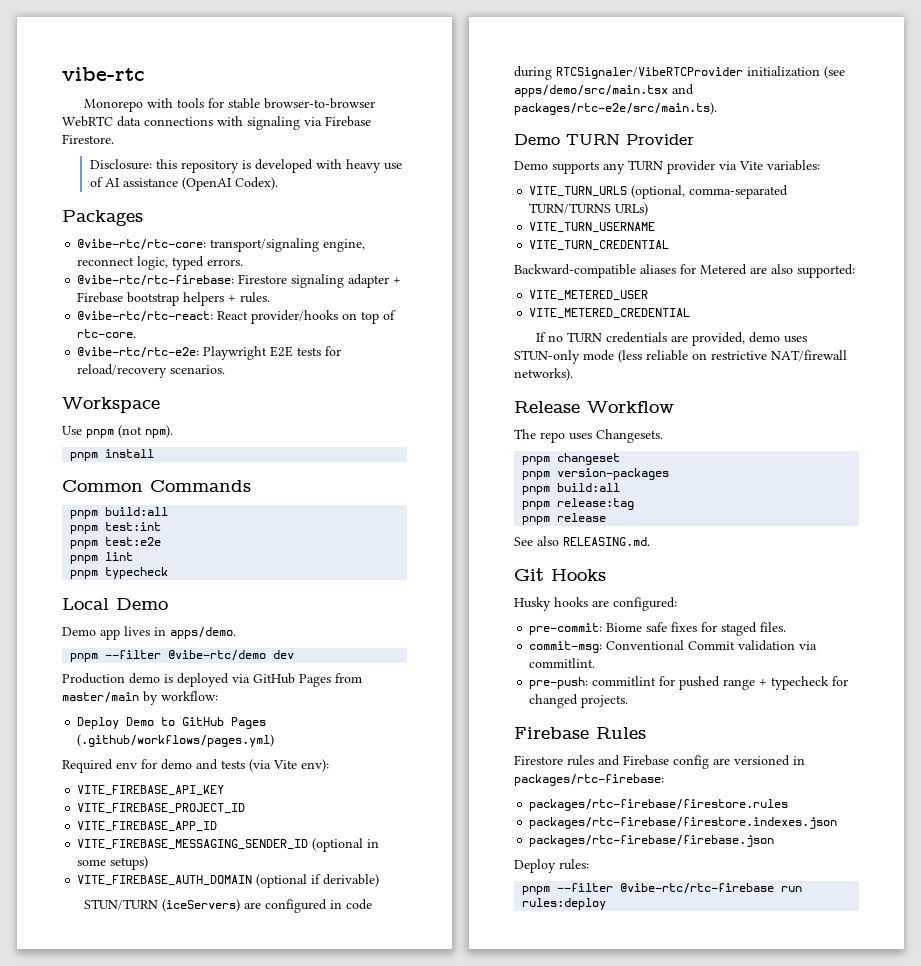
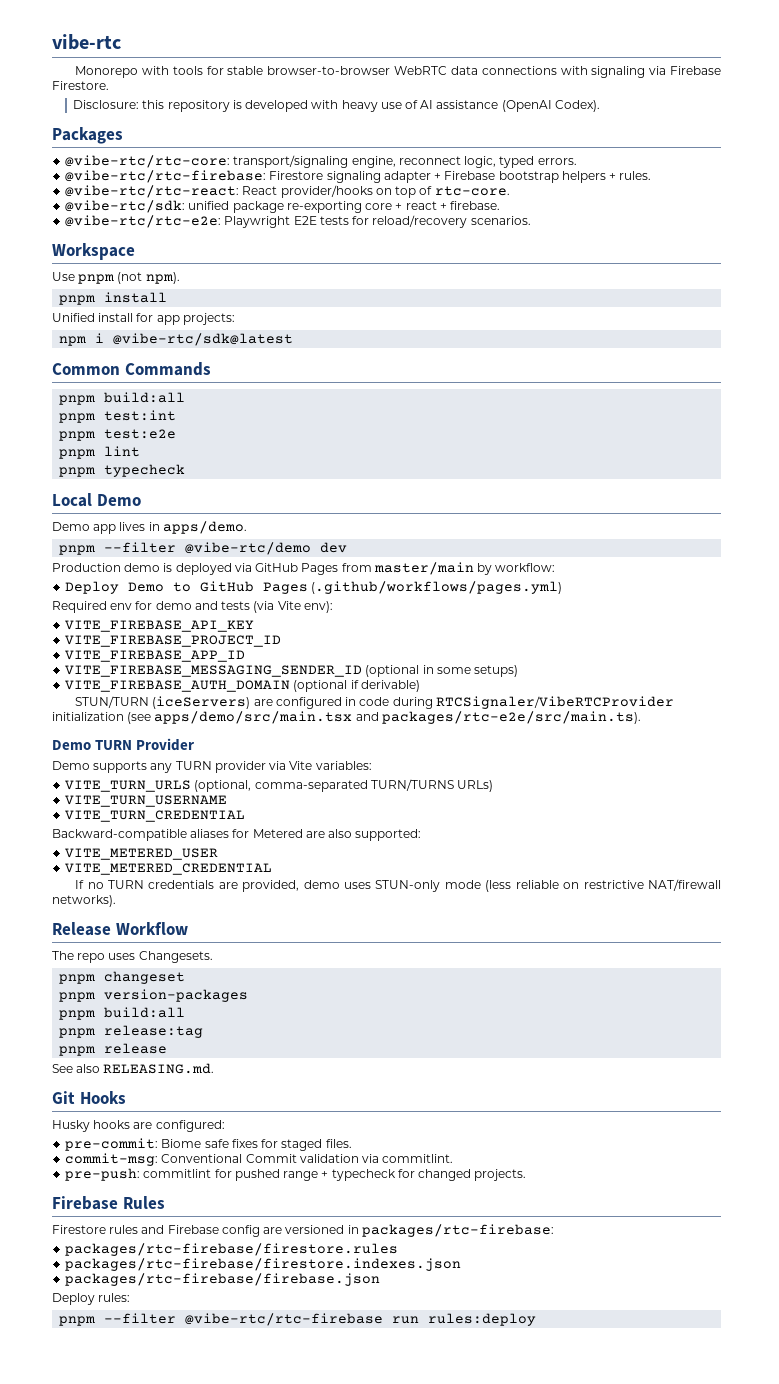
(137, 333) none -> [65,200,501,213] // @vibe-rtc/sdk: unified package re-exporting core + react + firebase.
(155, 453) none -> [52,313,235,325] [59,333,294,346] // Unified install for app projects: // npm i @vibe-rtc/sdk@latest

